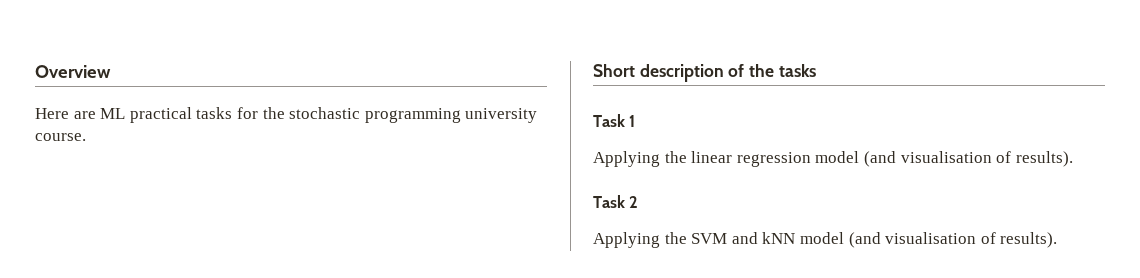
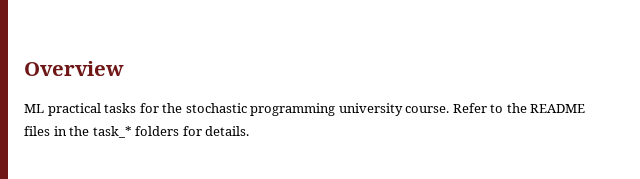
[35,108,96,119] Here are -> (124, 68) none
[593,64,816,82] [593,114,636,127] [593,151,1073,167] [593,195,639,208] [593,232,1058,248] // Short description of the tasks // Task 1 // Applying the linear regression model (and visualisation of results). // Task 2 // Applying the SVM and kNN model (and visualisation of results). -> [452,103,586,113] [24,126,250,138] Refer to the README files in the task_* folders for details.

